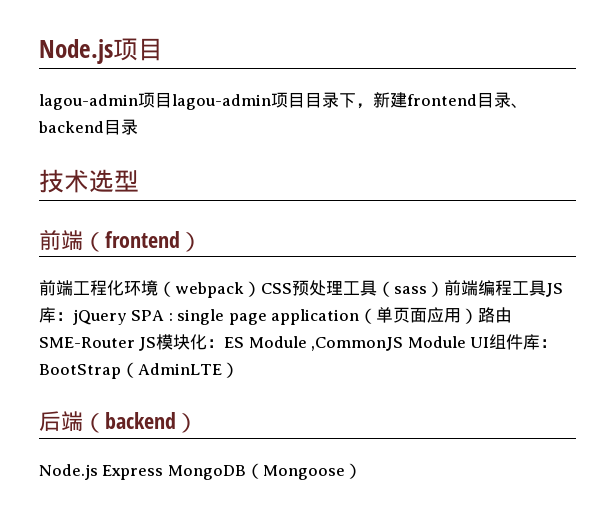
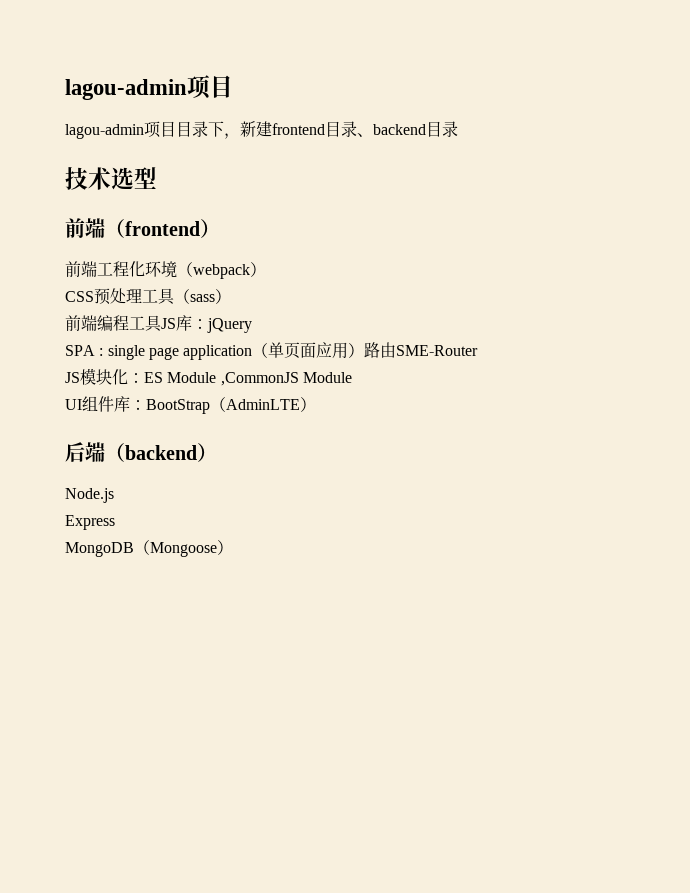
[39,39,113,64] Node.js -> [65,79,187,100] lagou-admin
[172,92,305,110] lagou-admin项目 -> (176, 129) none
(261, 289) none -> (266, 269) //
(444, 289) none -> (231, 296) //
(127, 317) none -> (252, 325) //
(135, 342) none -> (479, 350) //
(466, 342) none -> (352, 377) //
(98, 472) none -> (114, 495) //
(164, 472) none -> (115, 522) //

